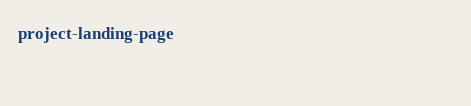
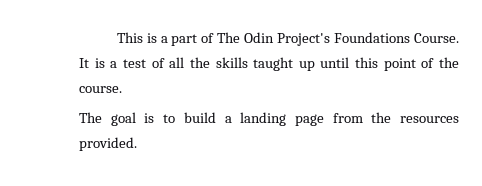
[18,27,174,43] project-landing-page -> [116,32,459,46] [79,57,460,71] [79,86,122,93] [79,112,459,126] [79,137,137,151] This is a part of The Odin Project's Foundations Course. It is a test of all the skills taught up until this point of the course. // The goal is to build a landing page from the resources provided.

